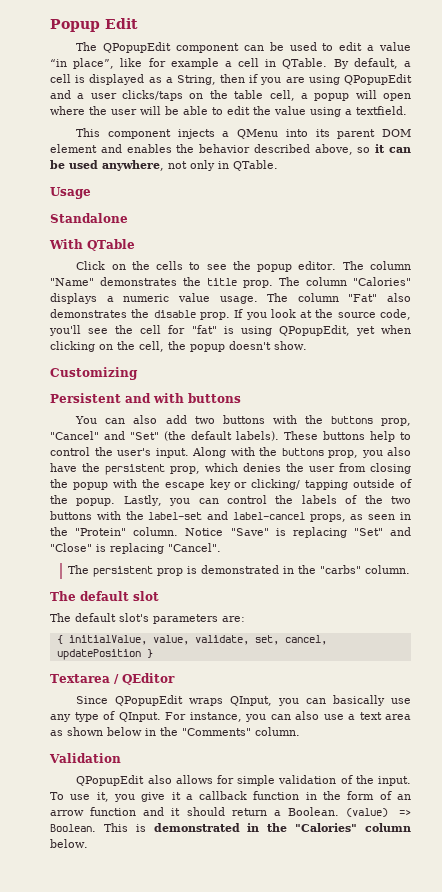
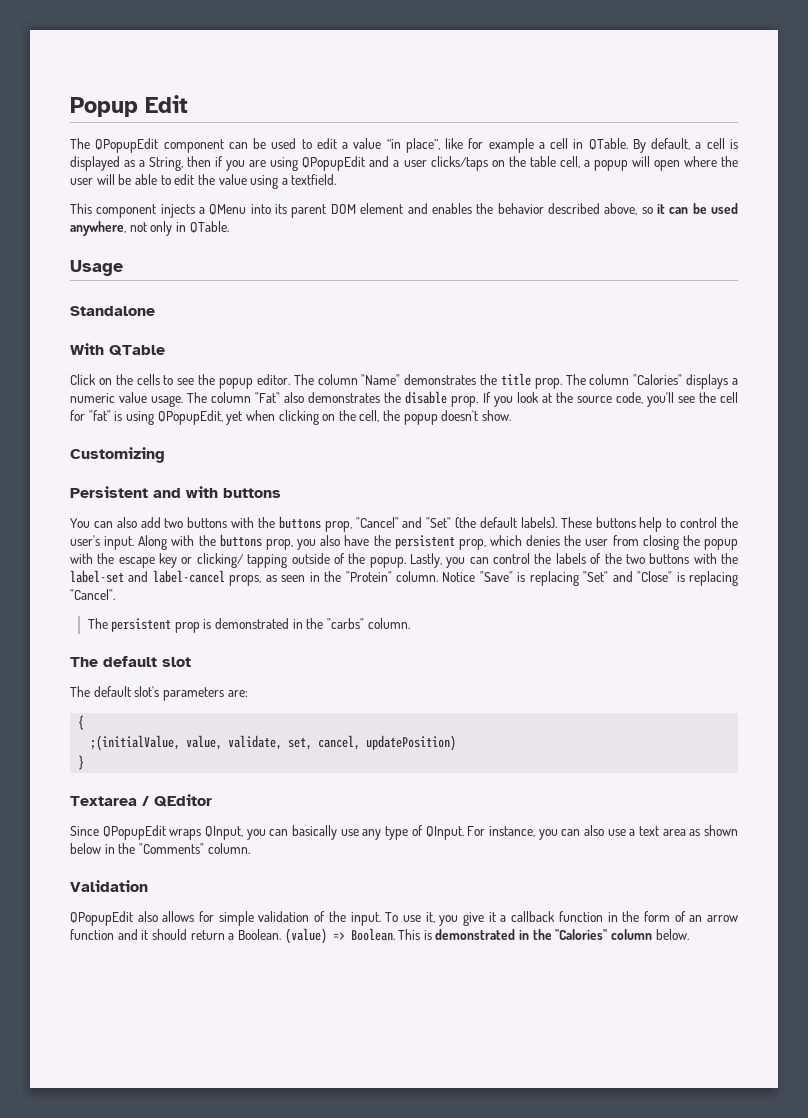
[68,635,147,645] initialValue, -> [90,735,181,751] // ;(initialValue,
[56,649,141,660] updatePosition -> [366,735,457,751] updatePosition) //

